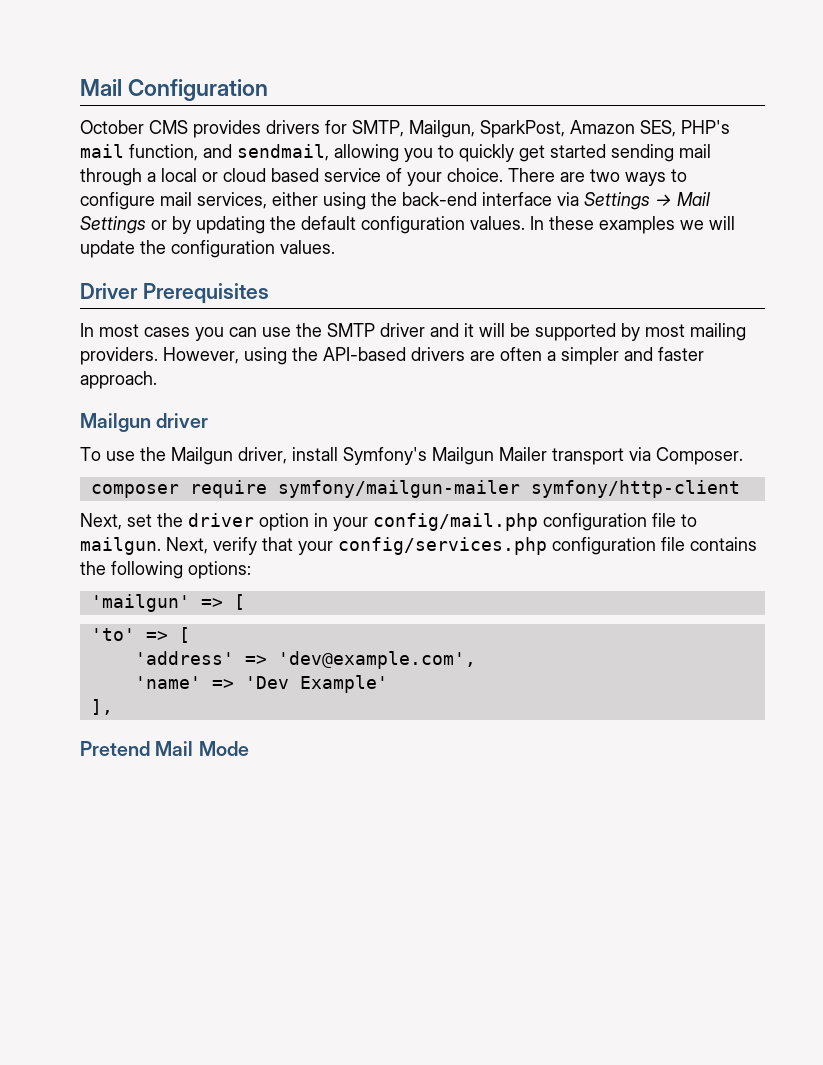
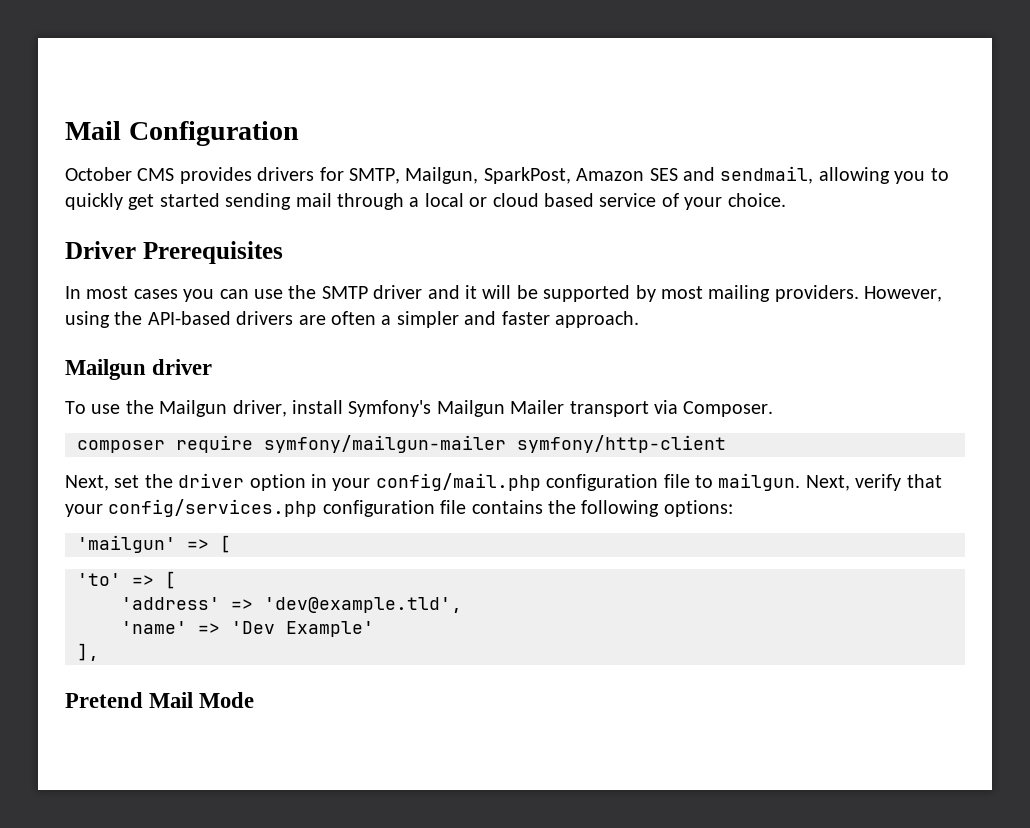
[640,120,730,137] [80,144,198,161] SES, PHP's mail function, -> [649,168,678,181] SES
[508,168,687,186] [80,192,710,210] [80,216,735,234] [80,240,335,258] There are two ways to configure mail services, either using the back-end interface via Settings → Mail Settings or by updating the default configuration values. In these examples we will update the configuration values. -> (786, 200) none
[277,651,476,669] 'dev@example.com', -> [264,597,462,613] 'dev@example.tld',

